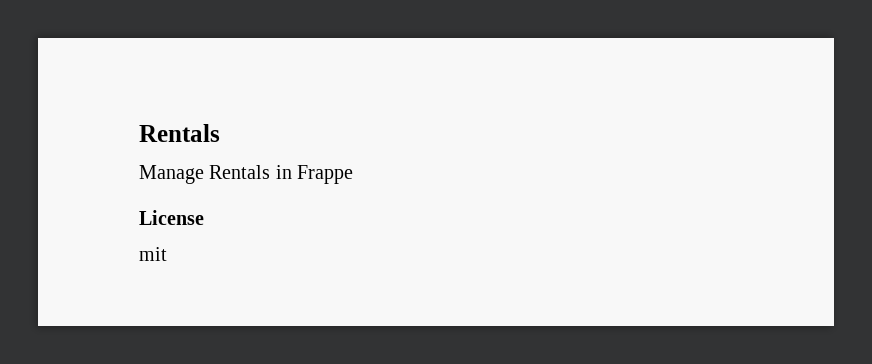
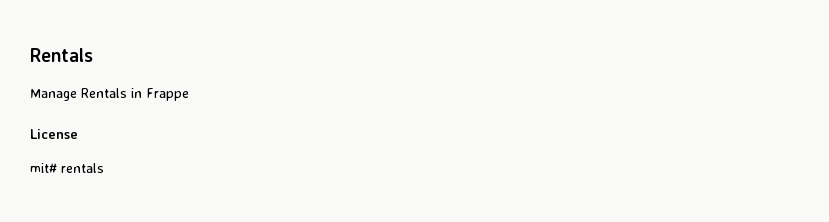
[139,247,167,261] mit -> [30,163,104,173] mit# rentals

